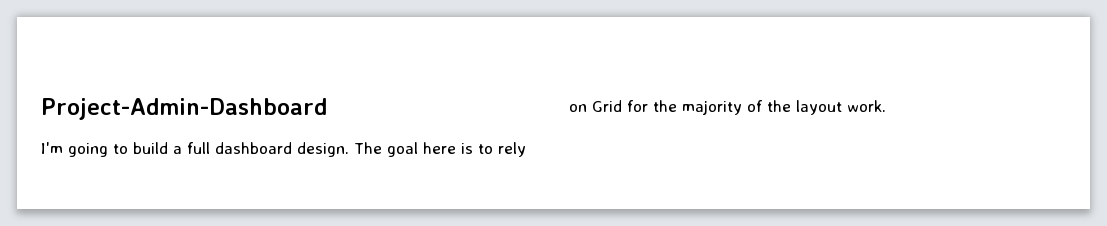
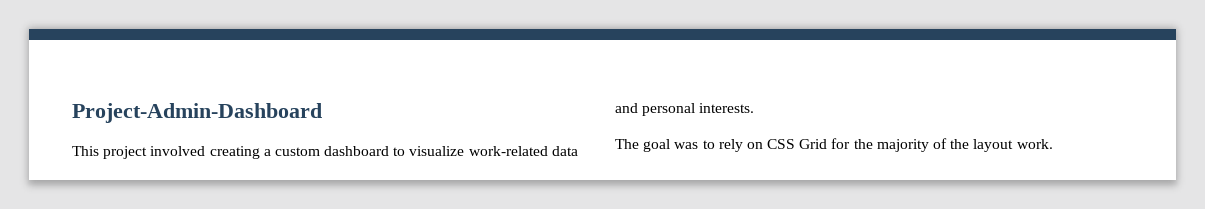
[41,142,473,157] I'm going to build a full dashboard design. The goal here is -> [72,146,578,159] [615,103,755,116] [615,139,699,152] This project involved creating a custom dashboard to visualize work-related data and personal interests. // The goal was
(587, 108) none -> [767,139,796,149] CSS

